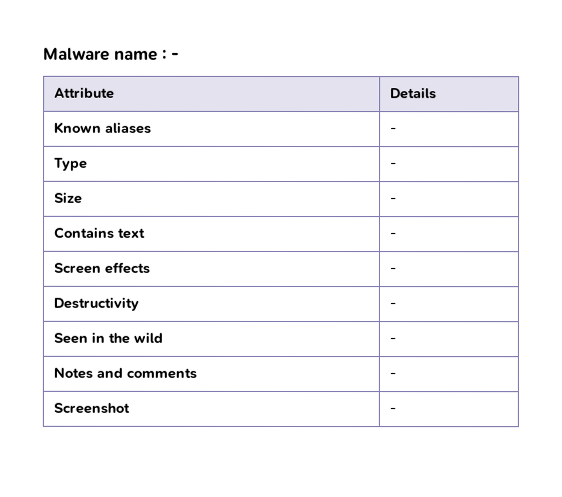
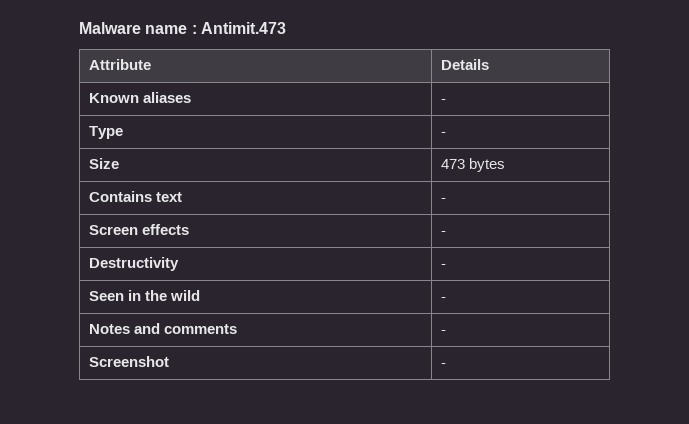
[171,52,180,60] - -> [200,22,286,34] Antimit.473
[390,197,398,204] - -> [441,158,506,172] 473 bytes

